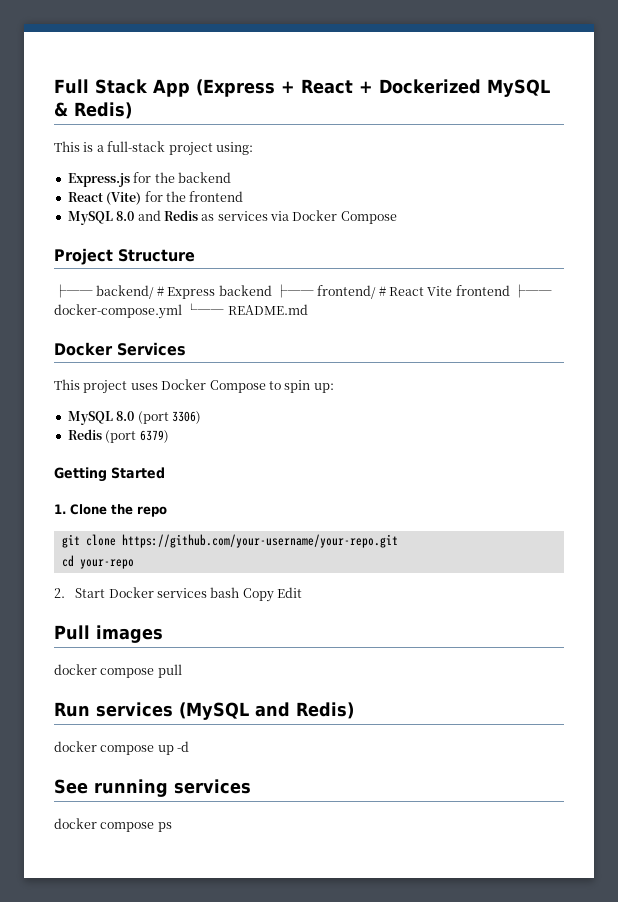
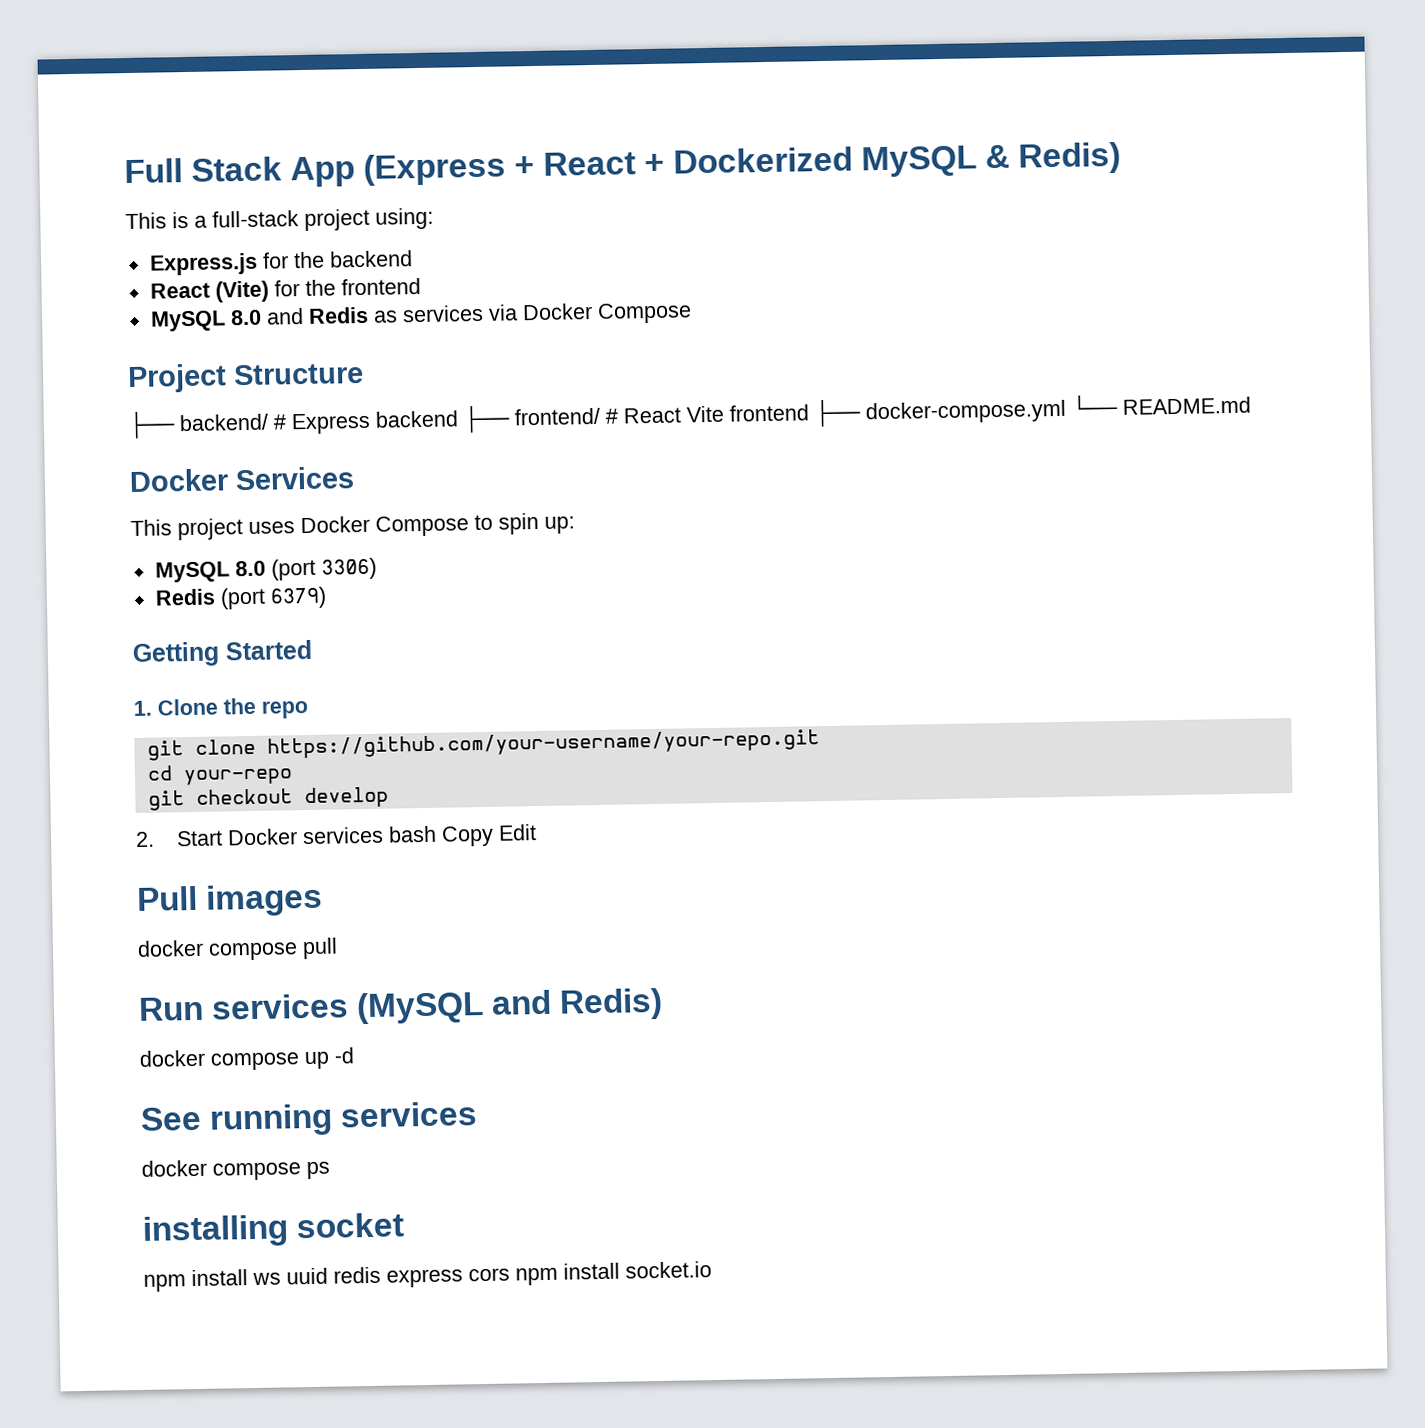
(134, 564) none -> [147,786,389,811] // git checkout develop
(172, 827) none -> [142,1212,405,1248] [143,1261,712,1292] // installing socket // npm install ws uuid redis express cors npm install socket.io

